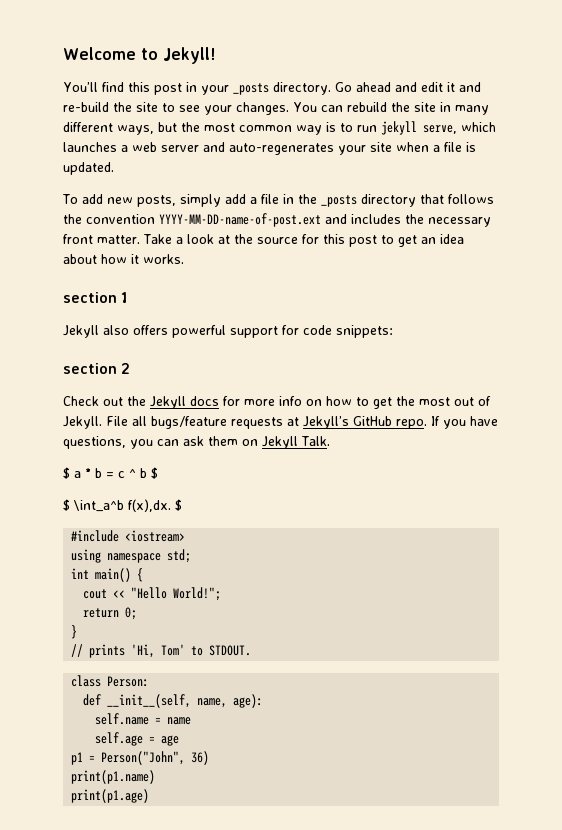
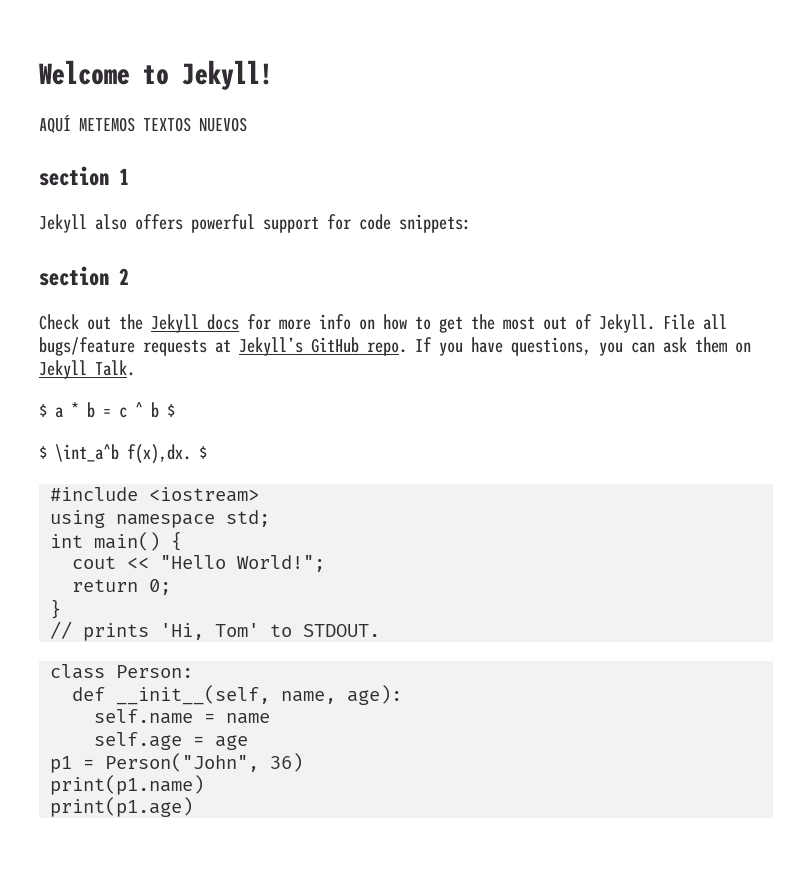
[63,82,481,95] [63,102,489,115] [63,121,496,135] [63,142,476,155] [63,162,114,175] [62,194,494,207] [63,213,491,227] [63,234,464,247] [63,254,184,264] You’ll find this post in your _posts directory. Go ahead and edit it and re-build the site to see your changes. You can rebuild the site in many different ways, but the most common way is to run jekyll serve, which launches a web server and auto-regenerates your site when a file is updated. // To add new posts, simply add a file in the _posts directory that follows the convention YYYY-MM-DD-name-of-post.ext and includes the necessary front matter. Take a look at the source for this post to get an idea about how it works. -> [39,114,247,133] AQUÍ METEMOS TEXTOS NUEVOS

